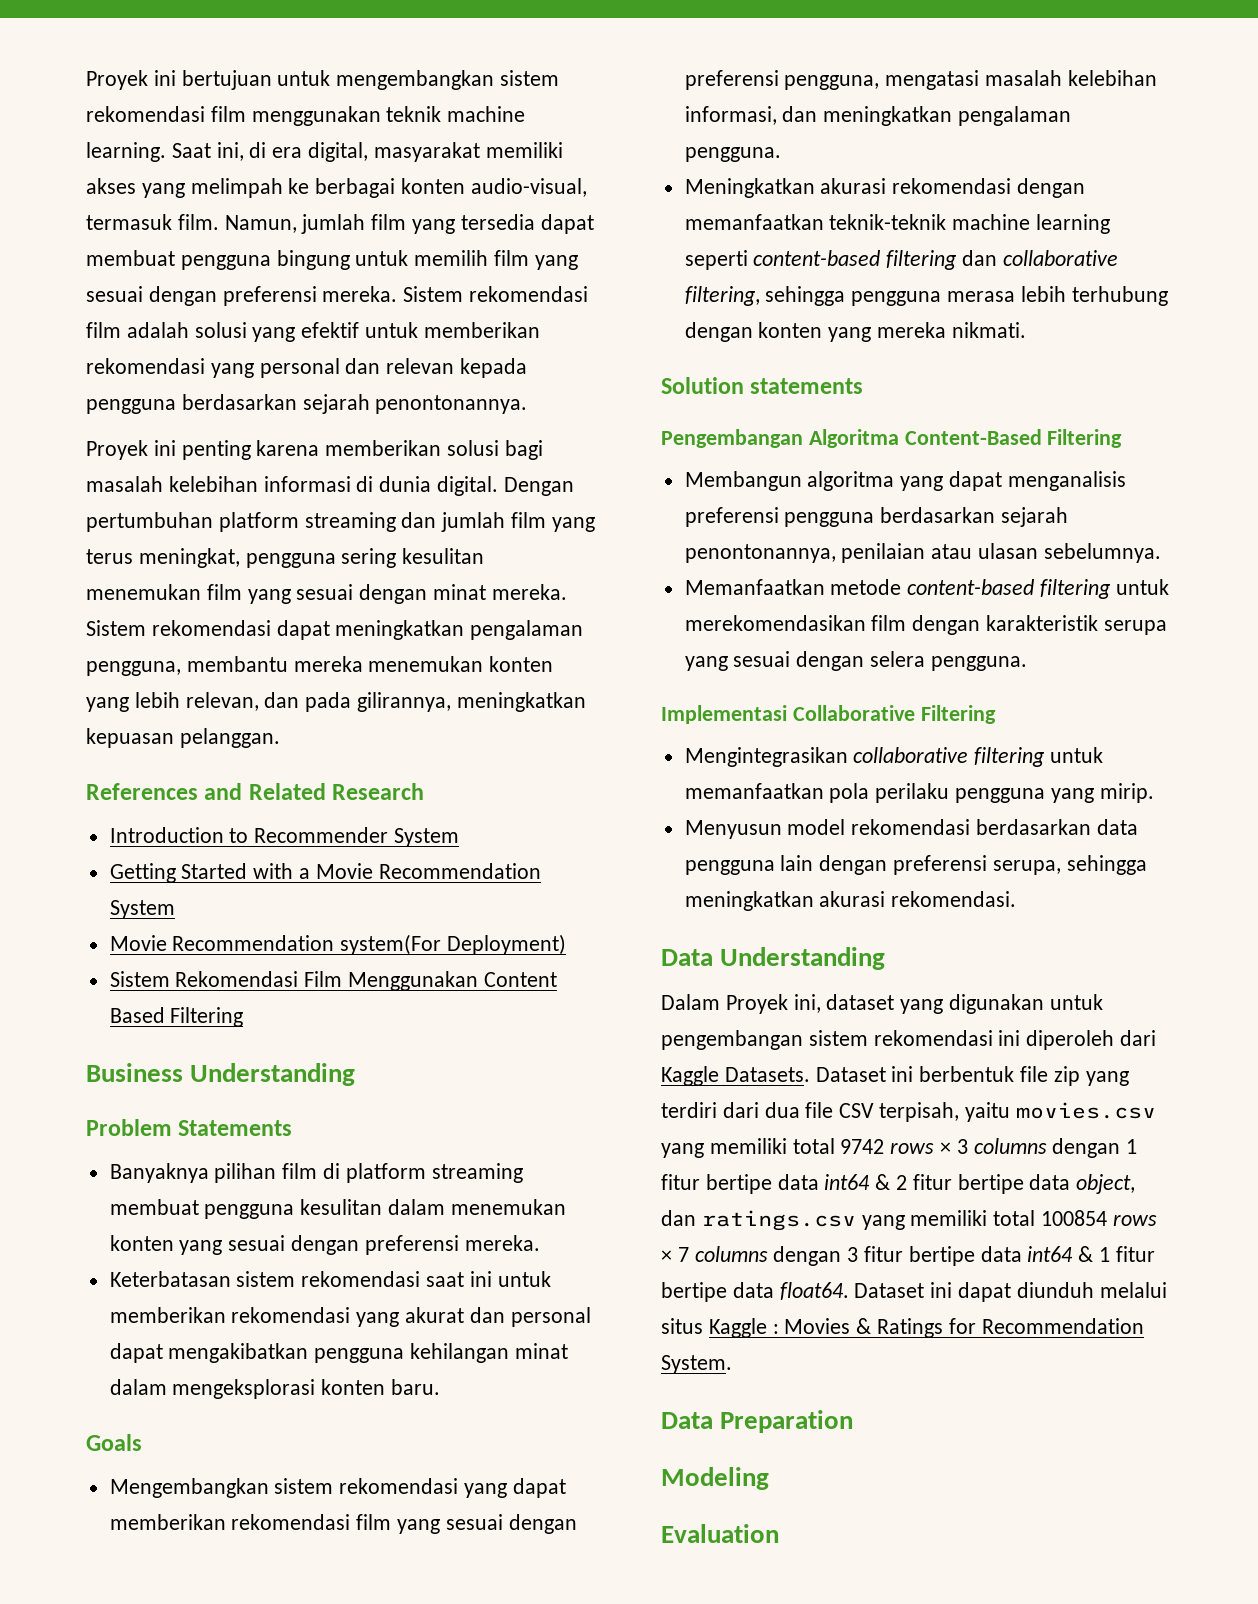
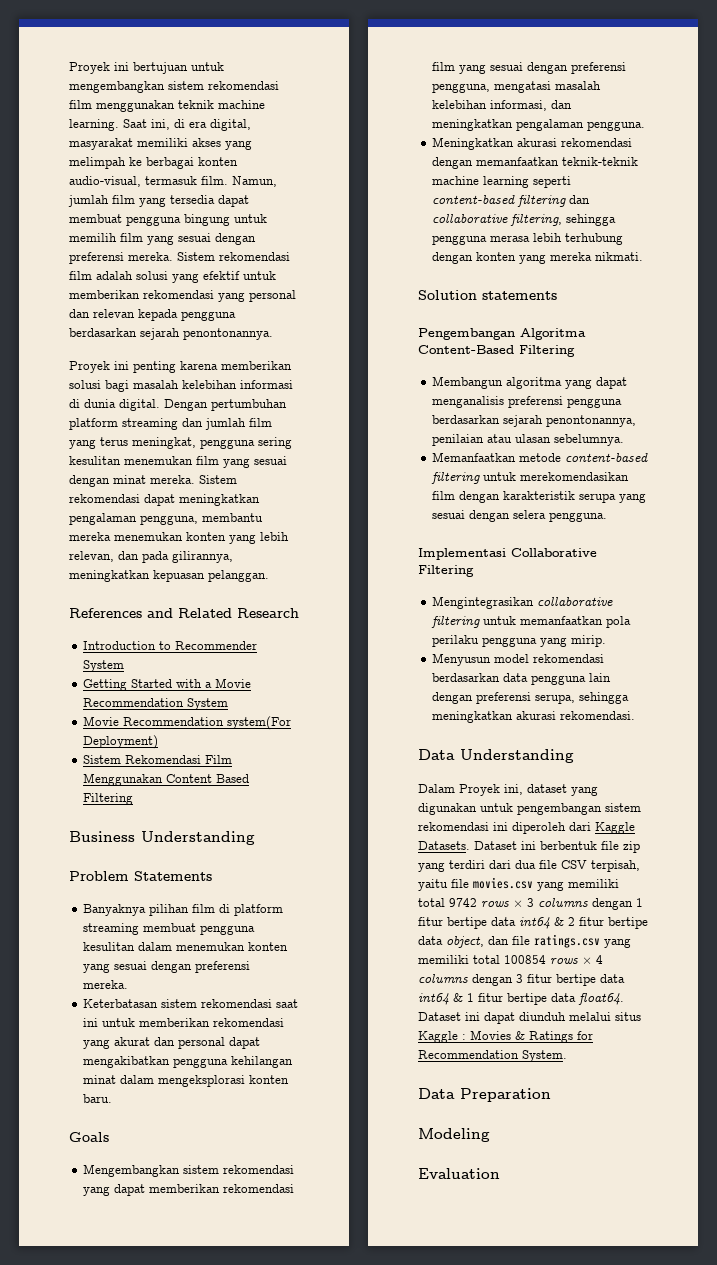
(1010, 1112) none -> [451,879,469,888] file
(696, 1218) none -> [512,936,530,945] file
[677,1247,689,1262] 7 -> [596,955,603,964] 4

